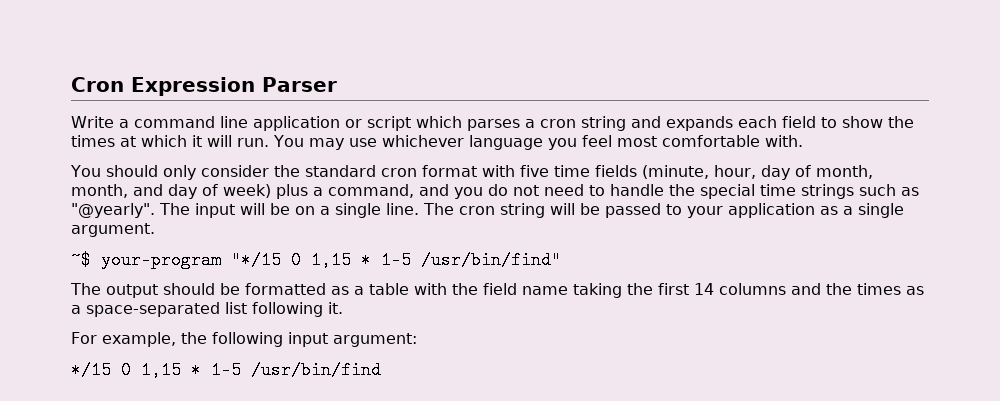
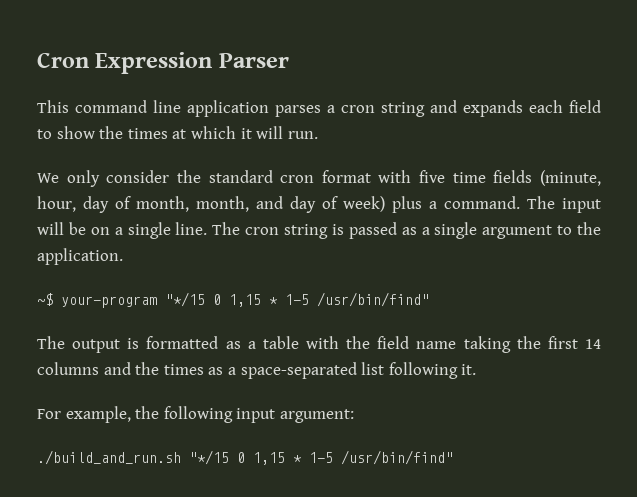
[71,116,129,128] Write a -> [37,100,69,113] This
[345,116,462,131] or script which -> (269, 108) none
[273,135,803,150] [70,165,158,177] You may use whichever language you feel most comfortable with. // You should -> [37,173,59,183] // We
[328,184,919,199] [71,203,155,218] command, and you do not need to handle the special time strings such as "@yearly". -> [444,196,520,209] command.
[550,203,904,218] [71,223,155,237] will be passed to your application as a single argument. -> [331,222,601,239] [37,248,123,265] is passed as a single argument to the application.
[163,283,240,295] should be -> [127,338,140,349] is
[71,361,381,379] */15 0 1,15 * 1-5 /usr/bin/find -> [37,450,453,465] ./build_and_run.sh "*/15 0 1,15 * 1-5 /usr/bin/find"

